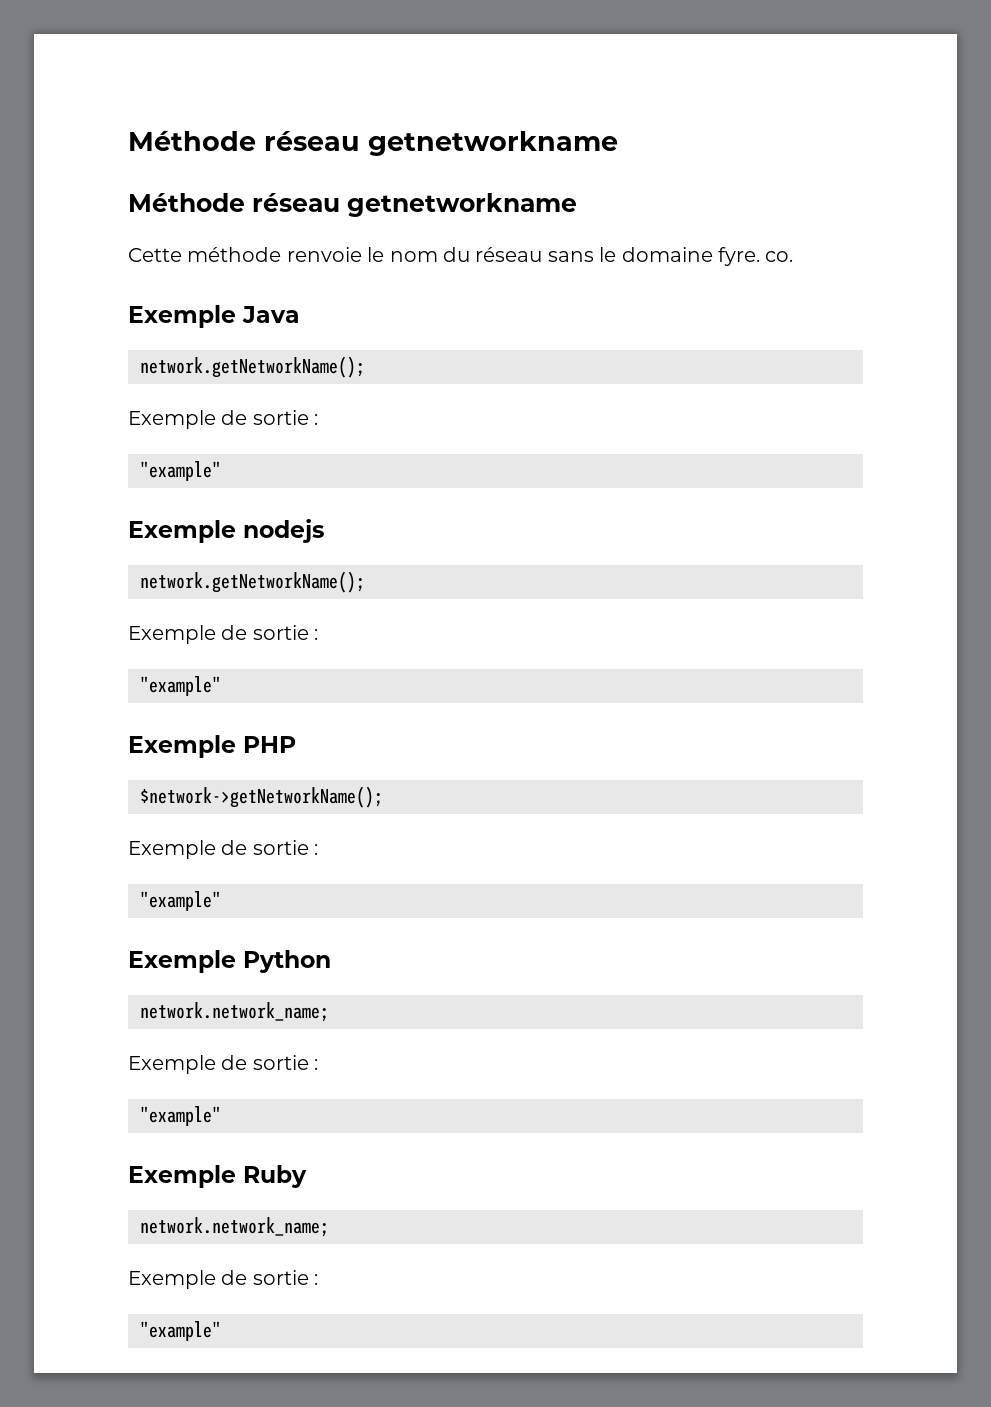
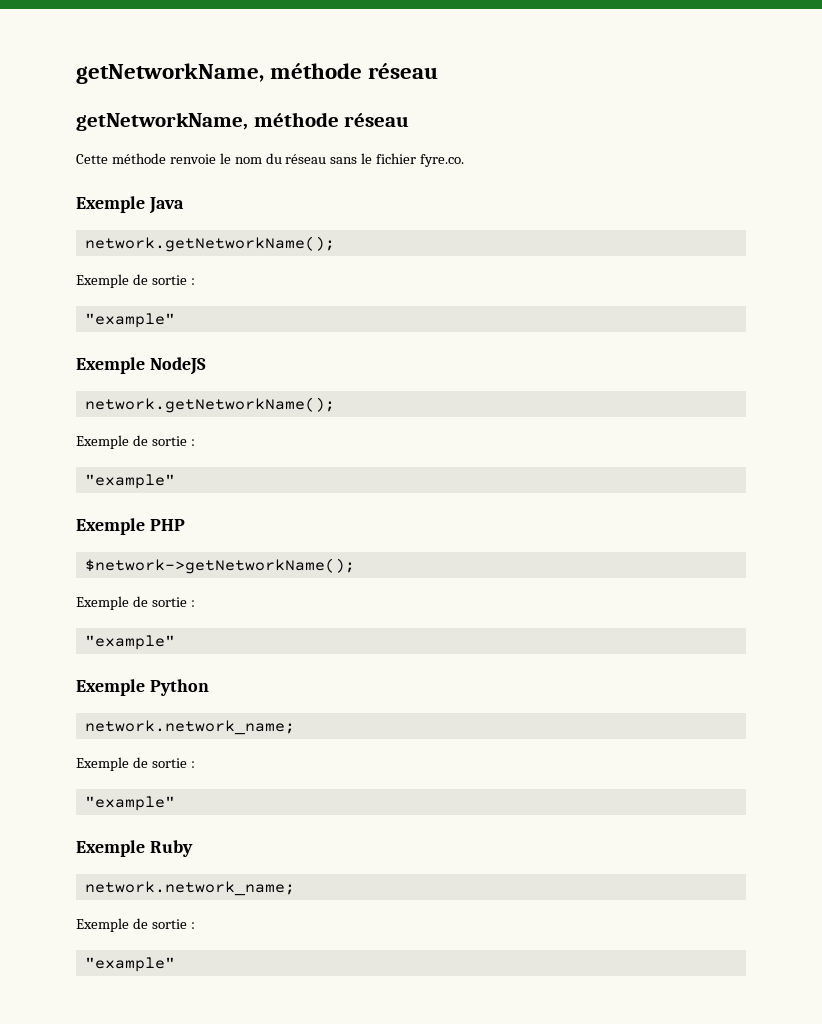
[128,131,618,156] [128,193,577,217] Méthode réseau getnetworkname // Méthode réseau getnetworkname -> [76,63,439,84] [76,112,410,131] getNetworkName, méthode réseau // getNetworkName, méthode réseau
[621,247,794,266] domaine fyre. co. -> [376,153,465,167] fichier fyre.co.
[243,519,324,543] nodejs -> [149,357,206,375] NodeJS

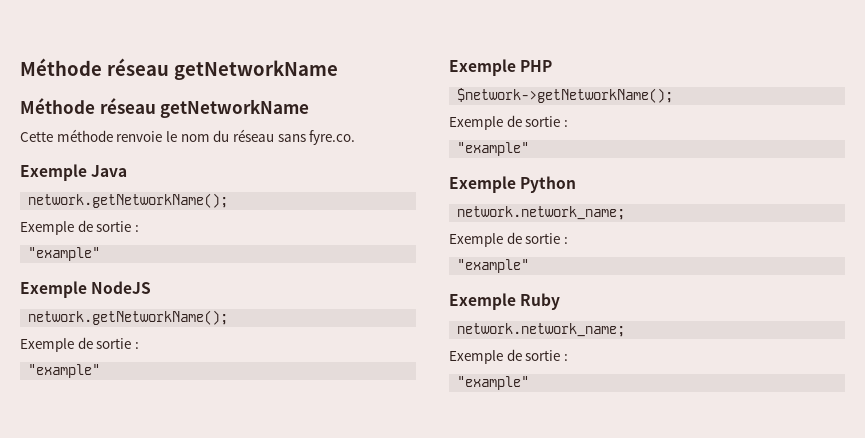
[76,63,439,84] [76,112,410,131] getNetworkName, méthode réseau // getNetworkName, méthode réseau -> [20,58,338,80] [20,98,310,118] Méthode réseau getNetworkName // Méthode réseau getNetworkName
[361,153,417,164] le fichier -> (306, 138) none

